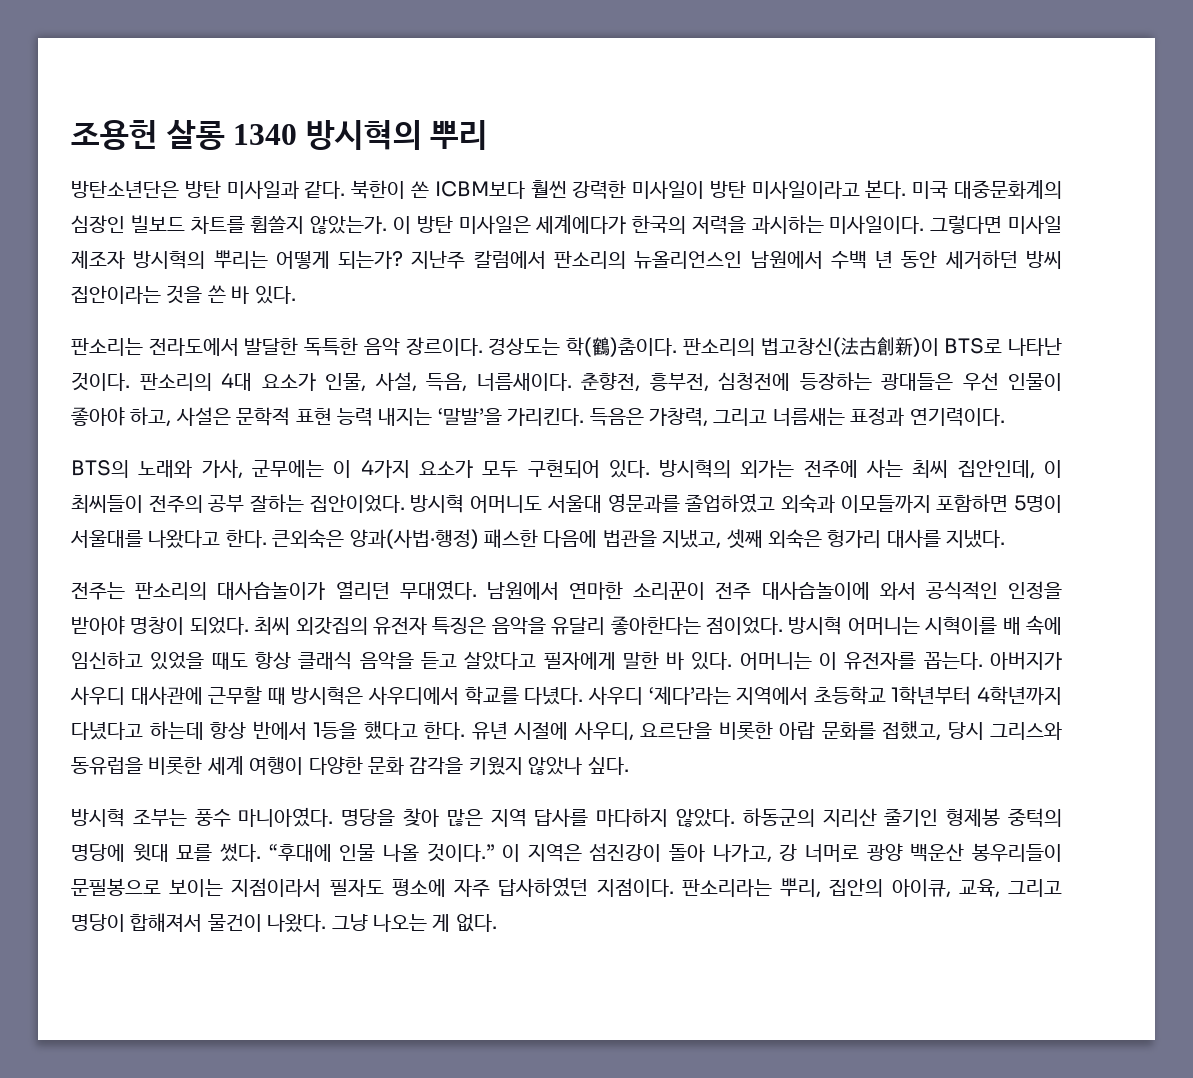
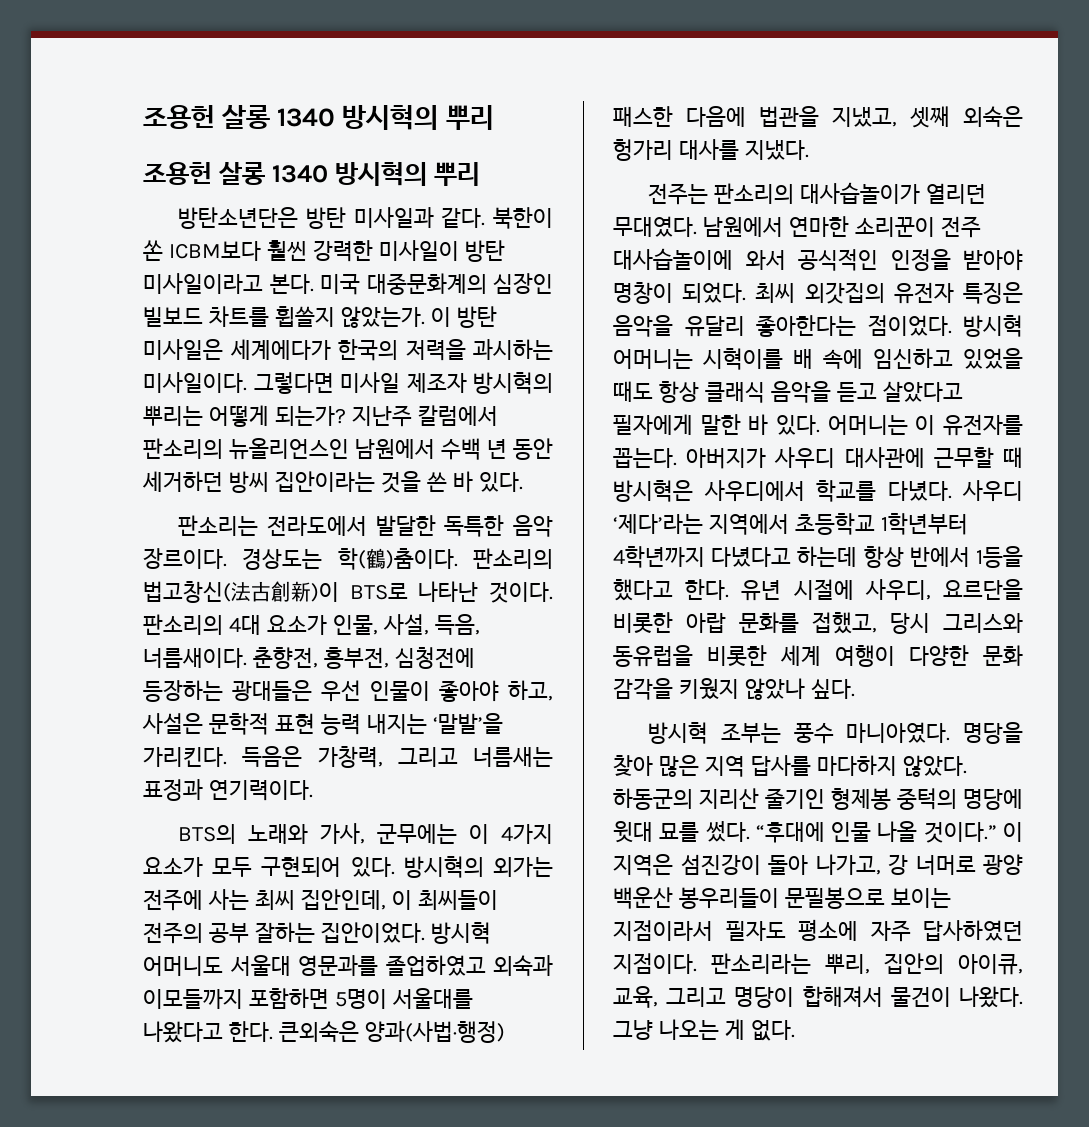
[71,120,489,150] 조용헌 살롱 1340 방시혁의 뿌리 -> [143,105,494,130] [143,162,480,186] 조용헌 살롱 1340 방시혁의 뿌리 // 조용헌 살롱 1340 방시혁의 뿌리

